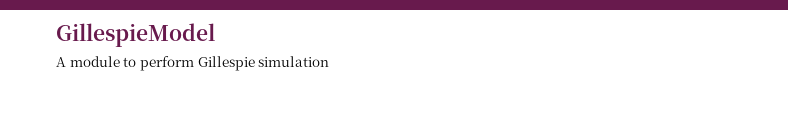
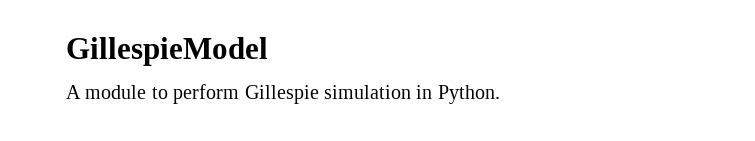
(330, 61) none -> [416,85,500,104] in Python.

